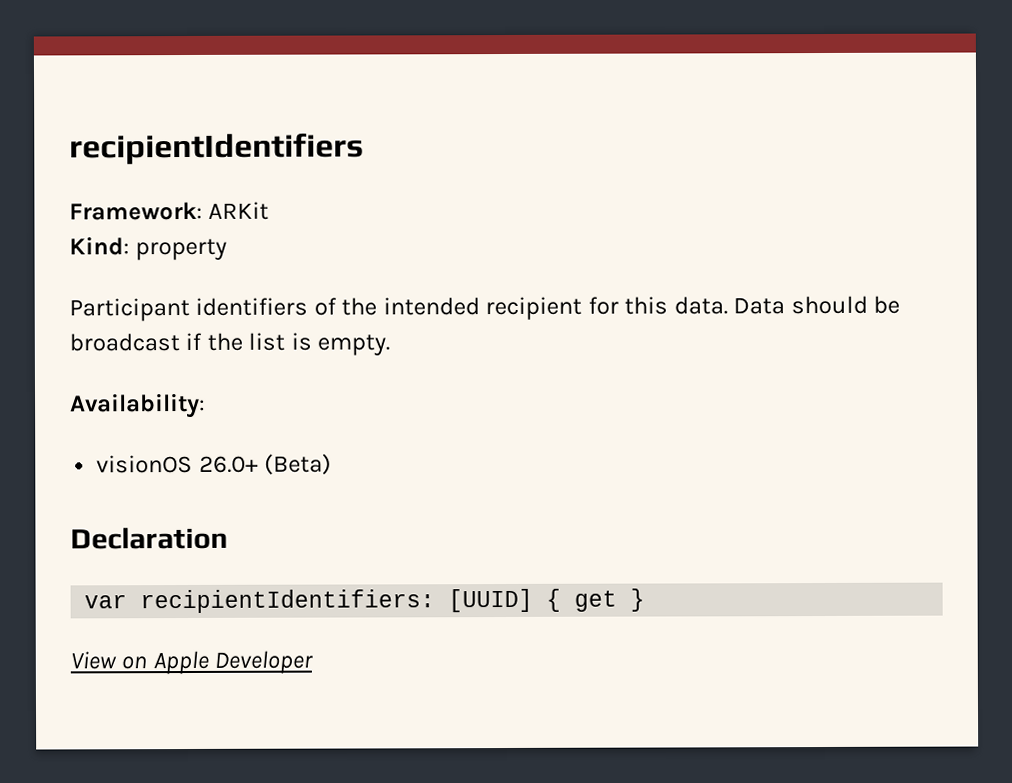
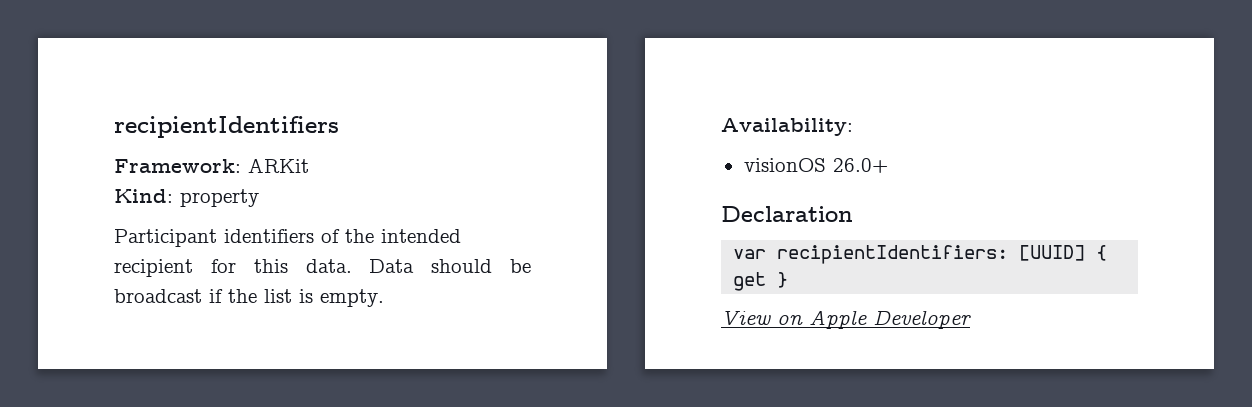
[264,453,333,475] (Beta) -> (888, 165) none

